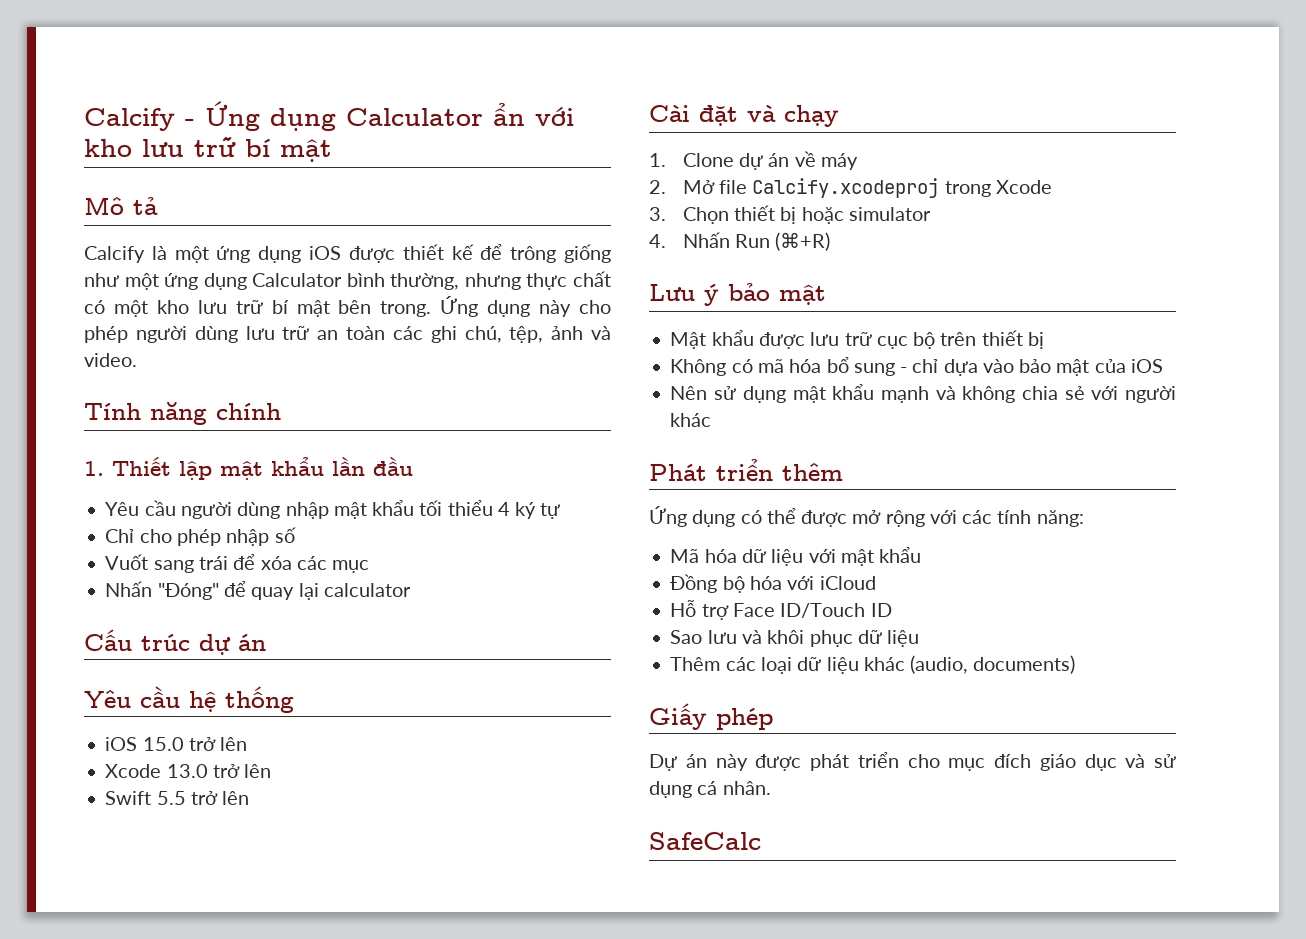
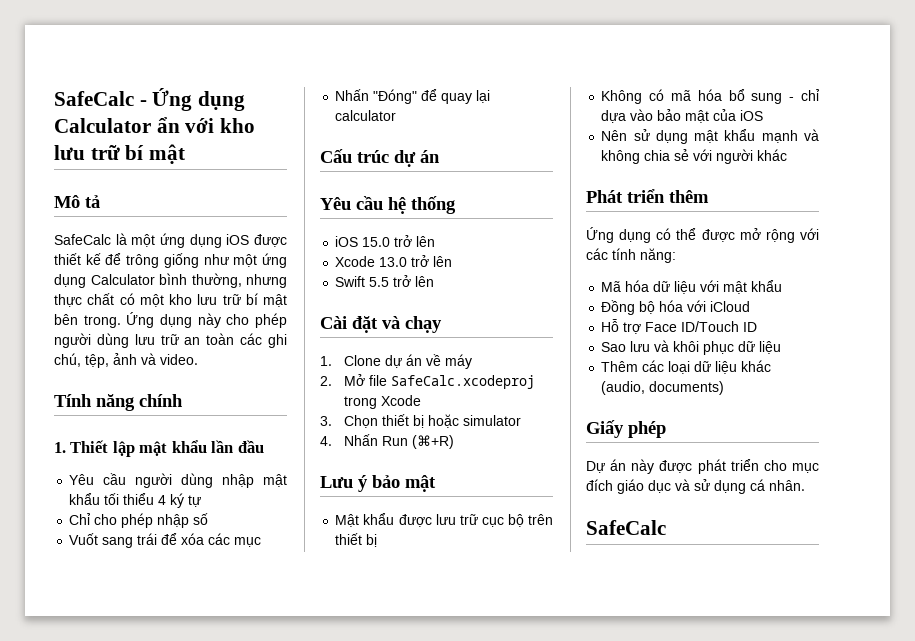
[84,108,175,131] Calcify -> [54,91,134,106] SafeCalc
[84,246,145,263] Calcify -> [54,234,111,245] SafeCalc
[752,178,940,198] Calcify.xcodeproj -> [391,375,536,389] SafeCalc.xcodeproj

